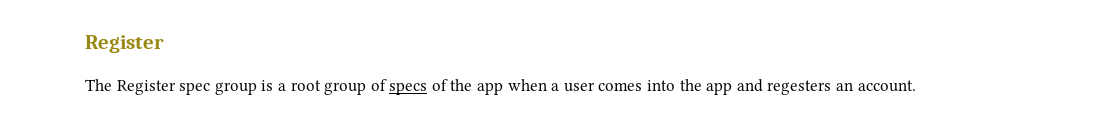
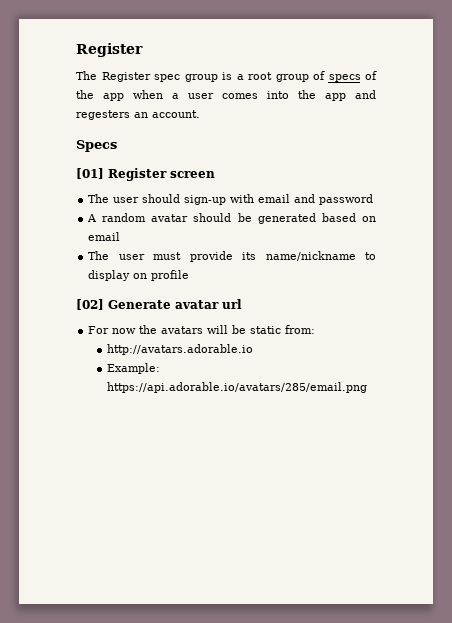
(916, 86) none -> [76,140,117,152] [76,168,215,181] [88,194,374,205] [87,213,376,224] [88,232,121,241] [88,251,376,262] [88,270,190,281] [76,299,242,310] [88,325,316,334] [107,344,254,355] [107,363,161,374] [107,382,368,393] // Specs // [01] Register screen // The user should sign-up with email and password // A random avatar should be generated based on email // The user must provide its name/nickname to display on profile // [02] Generate avatar url // For now the avatars will be static from: // http://avatars.adorable.io // Example: https://api.adorable.io/avatars/285/email.png

